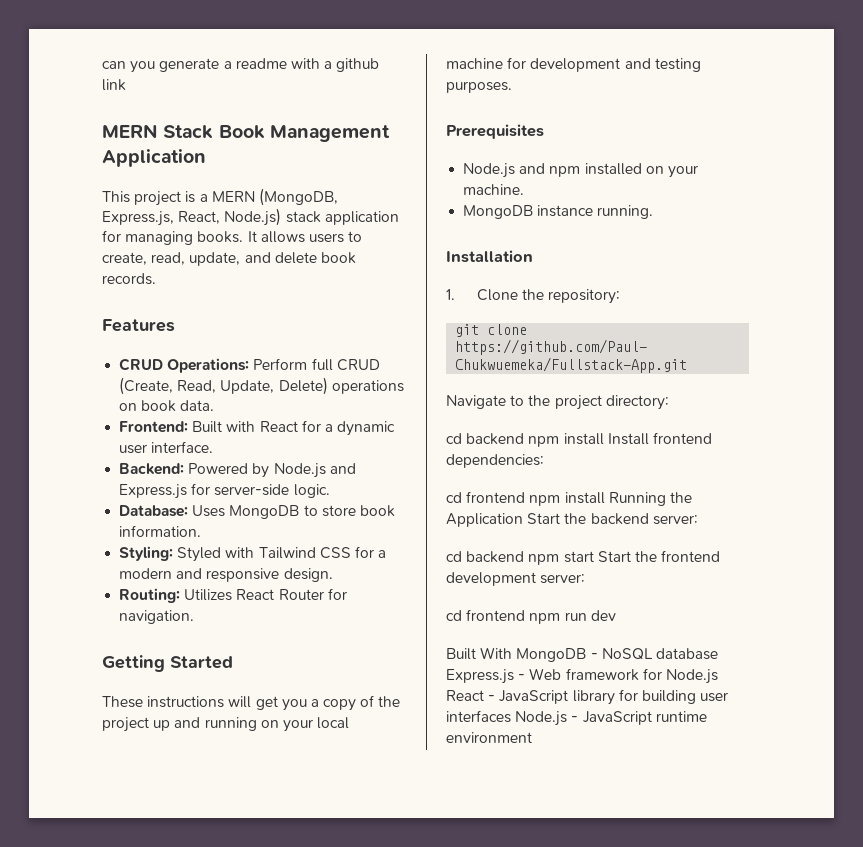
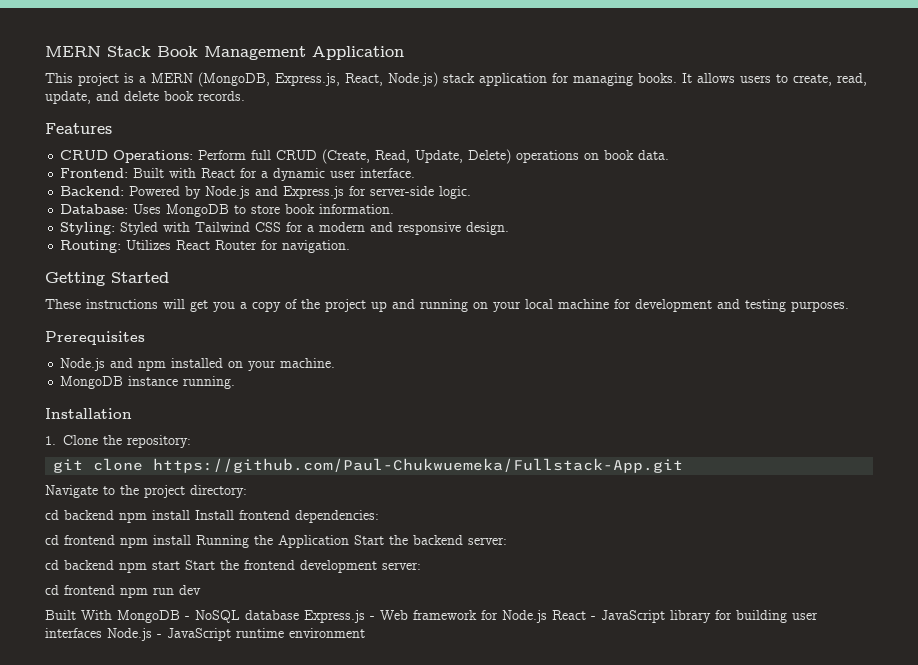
[102,58,380,73] [102,79,126,91] can you generate a readme with a github link // -> (45, 51) none

